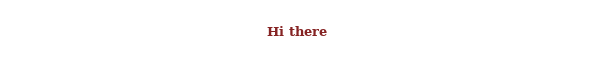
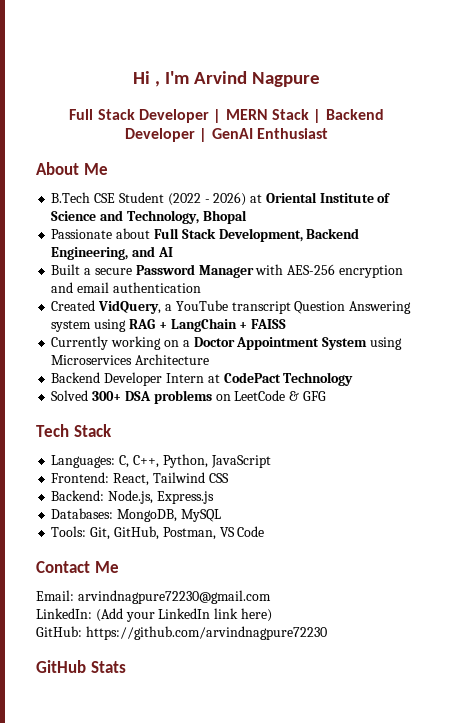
[288,26,327,36] there -> [155,71,320,87] [69,109,384,123] [125,128,328,142] [36,162,108,175] [51,192,391,206] [51,210,247,224] [51,228,360,242] [51,246,173,260] [51,264,403,278] [51,282,201,293] [51,300,412,314] [51,318,287,332] [51,336,402,350] [51,354,210,365] [51,372,354,386] [51,390,326,404] [36,424,112,437] [51,454,271,468] [51,472,229,486] [51,490,214,504] [51,508,221,522] [51,526,265,540] [36,561,119,573] [36,590,271,604] [36,608,272,622] [36,626,327,640] [36,660,126,673] , I'm Arvind Nagpure // Full Stack Developer | MERN Stack | Backend Developer | GenAI Enthusiast // About Me // B.Tech CSE Student (2022 - 2026) at Oriental Institute of Science and Technology, Bhopal // Passionate about Full Stack Development, Backend Engineering, and AI // Built a secure Password Manager with AES-256 encryption and email authentication // Created VidQuery, a YouTube transcript Question Answering system using RAG + LangChain + FAISS // Currently working on a Doctor Appointment System using Microservices Architecture // Backend Developer Intern at CodePact Technology // Solved 300+ DSA problems on LeetCode & GFG // Tech Stack // Languages: C, C++, Python, JavaScript // Frontend: React, Tailwind CSS // Backend: Node.js, Express.js // Databases: MongoDB, MySQL // Tools: Git, GitHub, Postman, VS Code // Contact Me // Email: arvindnagpure72230@gmail.com // LinkedIn: (Add your LinkedIn link here) // GitHub: https://github.com/arvindnagpure72230 // GitHub Stats

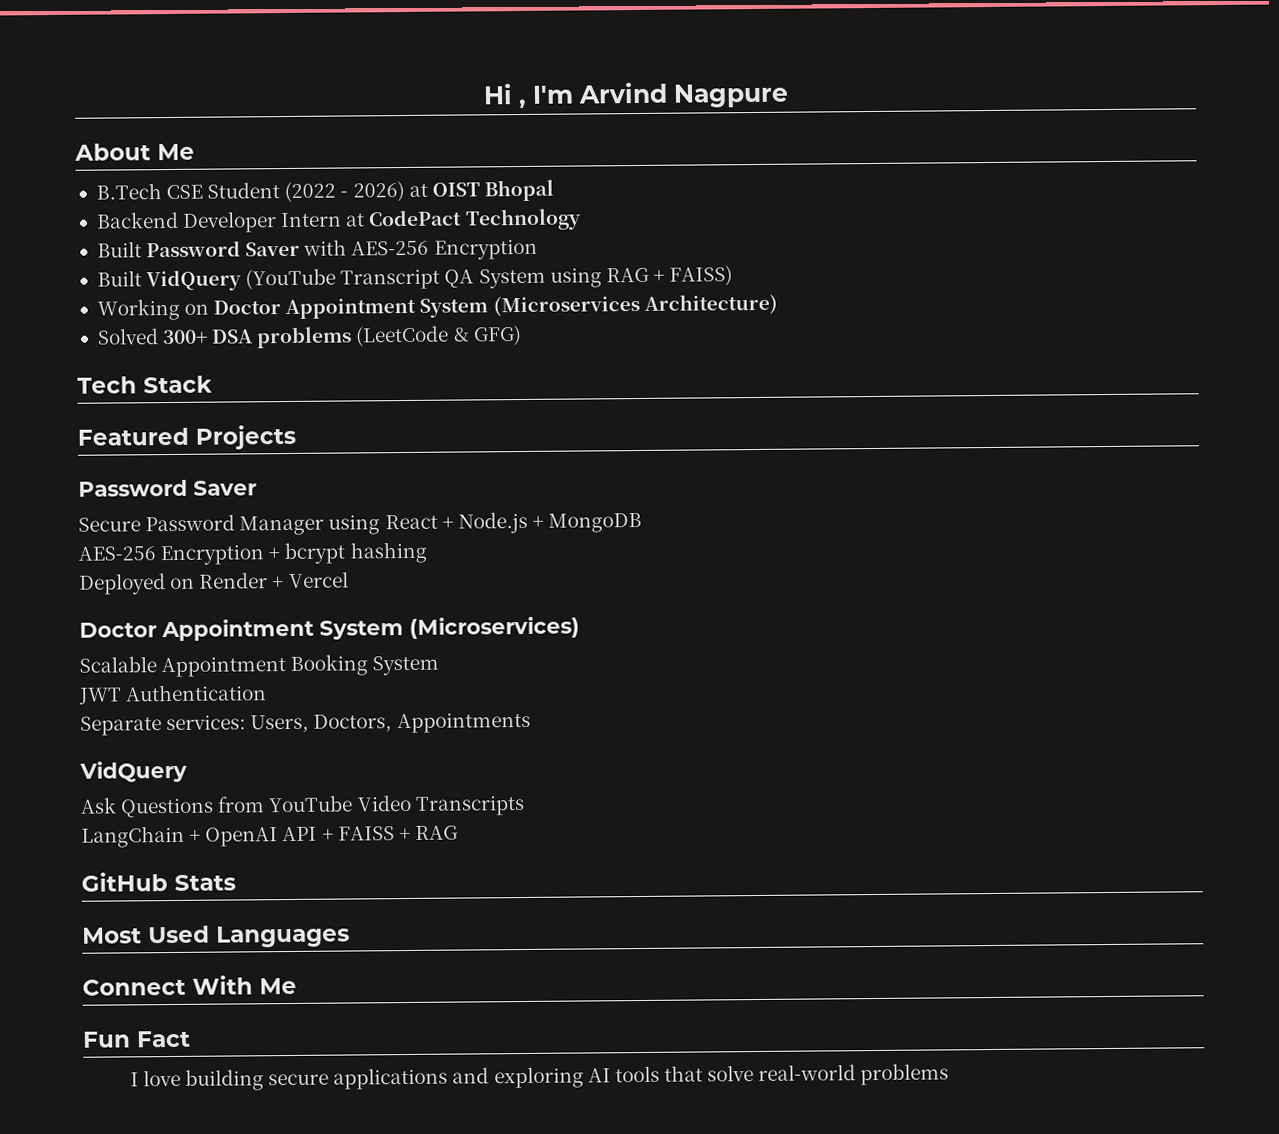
[69,109,384,123] [125,128,328,142] // Full Stack Developer | MERN Stack | Backend Developer | GenAI Enthusiast -> (789, 95) none
[265,192,391,203] [51,210,247,224] [51,228,360,242] [51,246,173,260] [51,264,403,278] [51,282,201,293] [51,300,412,314] [51,318,287,332] [51,336,402,350] [51,354,210,365] Oriental Institute of Science and Technology, Bhopal // Passionate about Full Stack Development, Backend Engineering, and AI // Built a secure Password Manager with AES-256 encryption and email authentication // Created VidQuery, a YouTube transcript Question Answering system using RAG + LangChain + FAISS // Currently working on a Doctor Appointment System using Microservices Architecture -> [431,179,554,202] OIST Bhopal
[51,390,326,404] [36,424,112,437] [51,454,271,468] [51,472,229,486] [51,490,214,504] [51,508,221,522] [51,526,265,540] [36,561,119,573] [36,590,271,604] [36,608,272,622] [36,626,327,640] [36,660,126,673] Solved 300+ DSA problems on LeetCode & GFG // Tech Stack // Languages: C, C++, Python, JavaScript // Frontend: React, Tailwind CSS // Backend: Node.js, Express.js // Databases: MongoDB, MySQL // Tools: Git, GitHub, Postman, VS Code // Contact Me // Email: arvindnagpure72230@gmail.com // LinkedIn: (Add your LinkedIn link here) // GitHub: https://github.com/arvindnagpure72230 // GitHub Stats -> [96,238,538,260] [96,265,734,292] [96,293,778,321] [96,325,522,349] [77,375,213,394] [77,424,296,450] [78,479,257,497] [78,511,643,536] [78,541,427,566] [79,571,349,595] [79,616,580,642] [79,654,440,678] [79,684,268,705] [80,711,531,736] [79,760,188,783] [80,794,525,818] [81,825,458,848] [81,872,236,892] [82,925,350,948] [82,975,297,996] [82,1030,191,1048] [129,1063,950,1091] Built Password Saver with AES-256 Encryption // Built VidQuery (YouTube Transcript QA System using RAG + FAISS) // Working on Doctor Appointment System (Microservices Architecture) // Solved 300+ DSA problems (LeetCode & GFG) // Tech Stack // Featured Projects // Password Saver // Secure Password Manager using React + Node.js + MongoDB // AES-256 Encryption + bcrypt hashing // Deployed on Render + Vercel // Doctor Appointment System (Microservices) // Scalable Appointment Booking System // JWT Authentication // Separate services: Users, Doctors, Appointments // VidQuery // Ask Questions from YouTube Video Transcripts // LangChain + OpenAI API + FAISS + RAG // GitHub Stats // Most Used Languages // Connect With Me // Fun Fact // I love building secure applications and exploring AI tools that solve real-world problems

